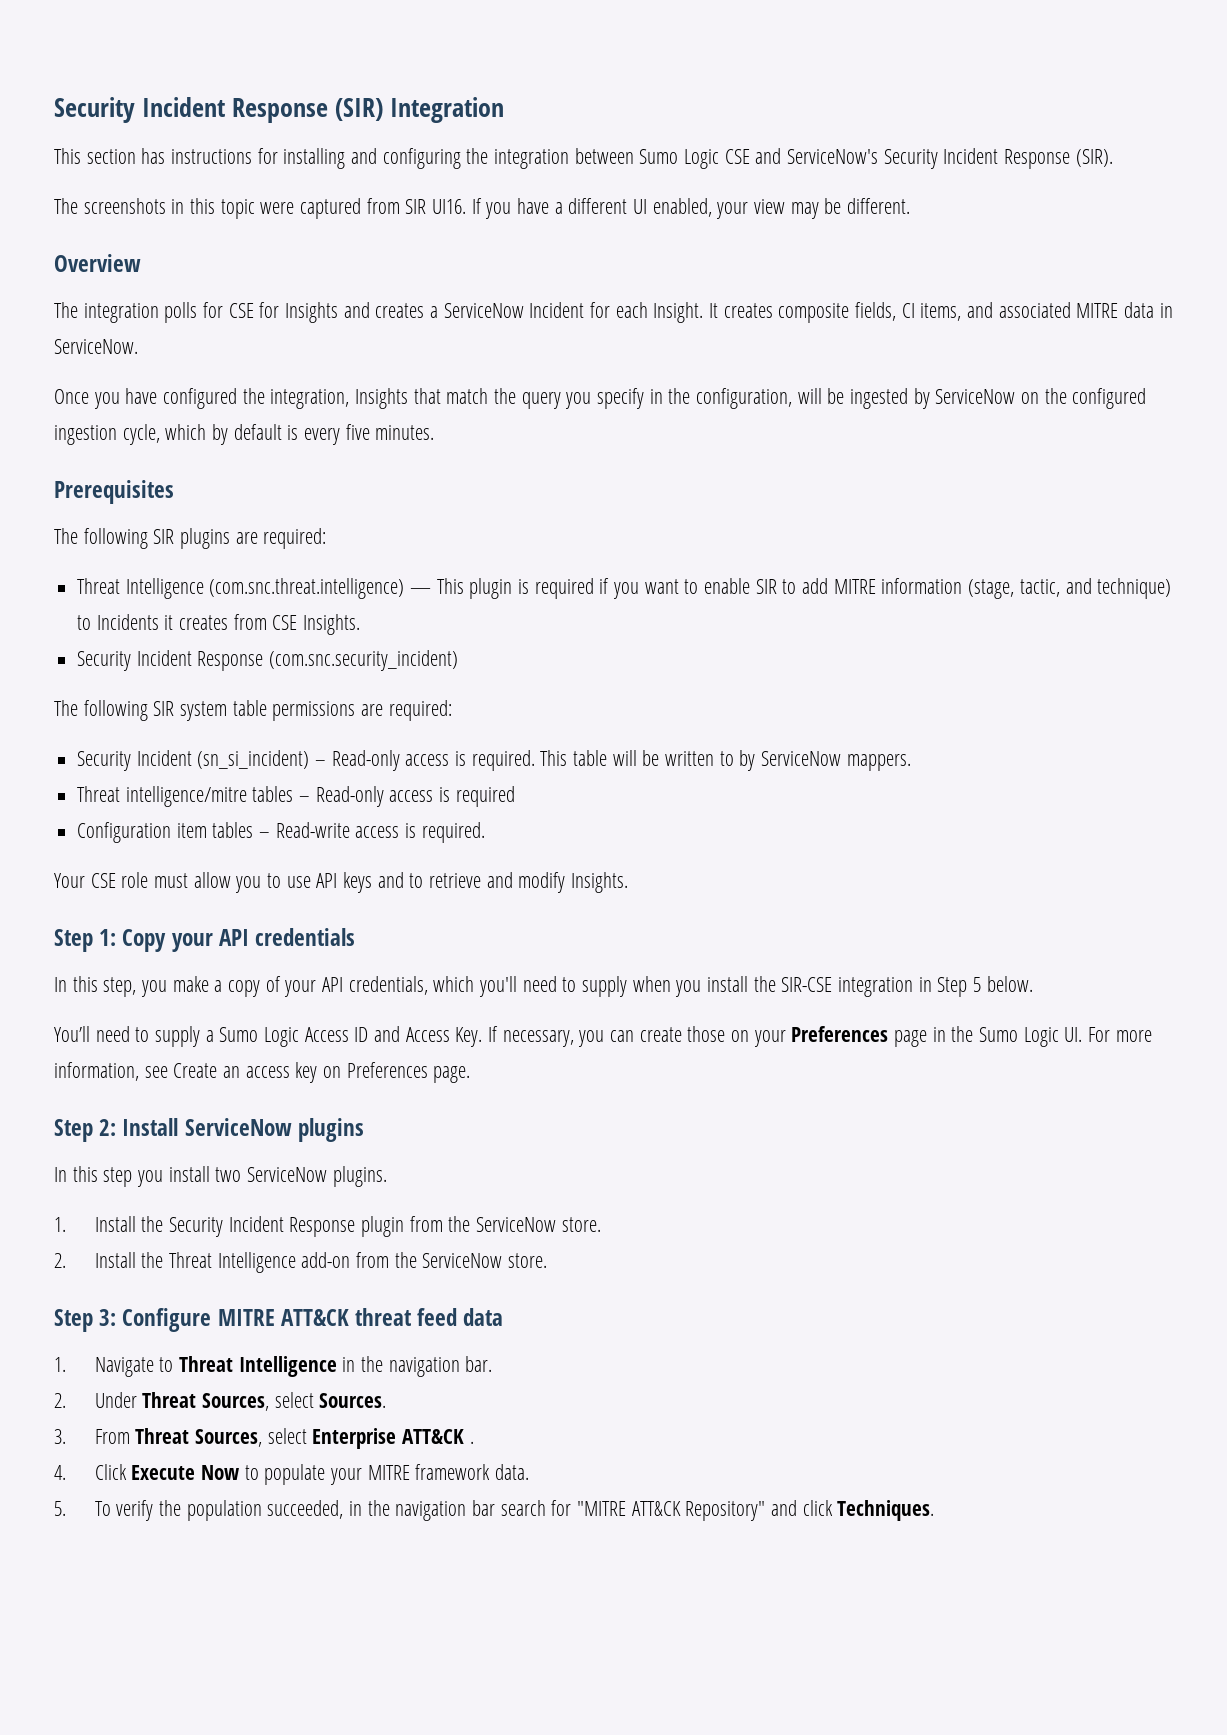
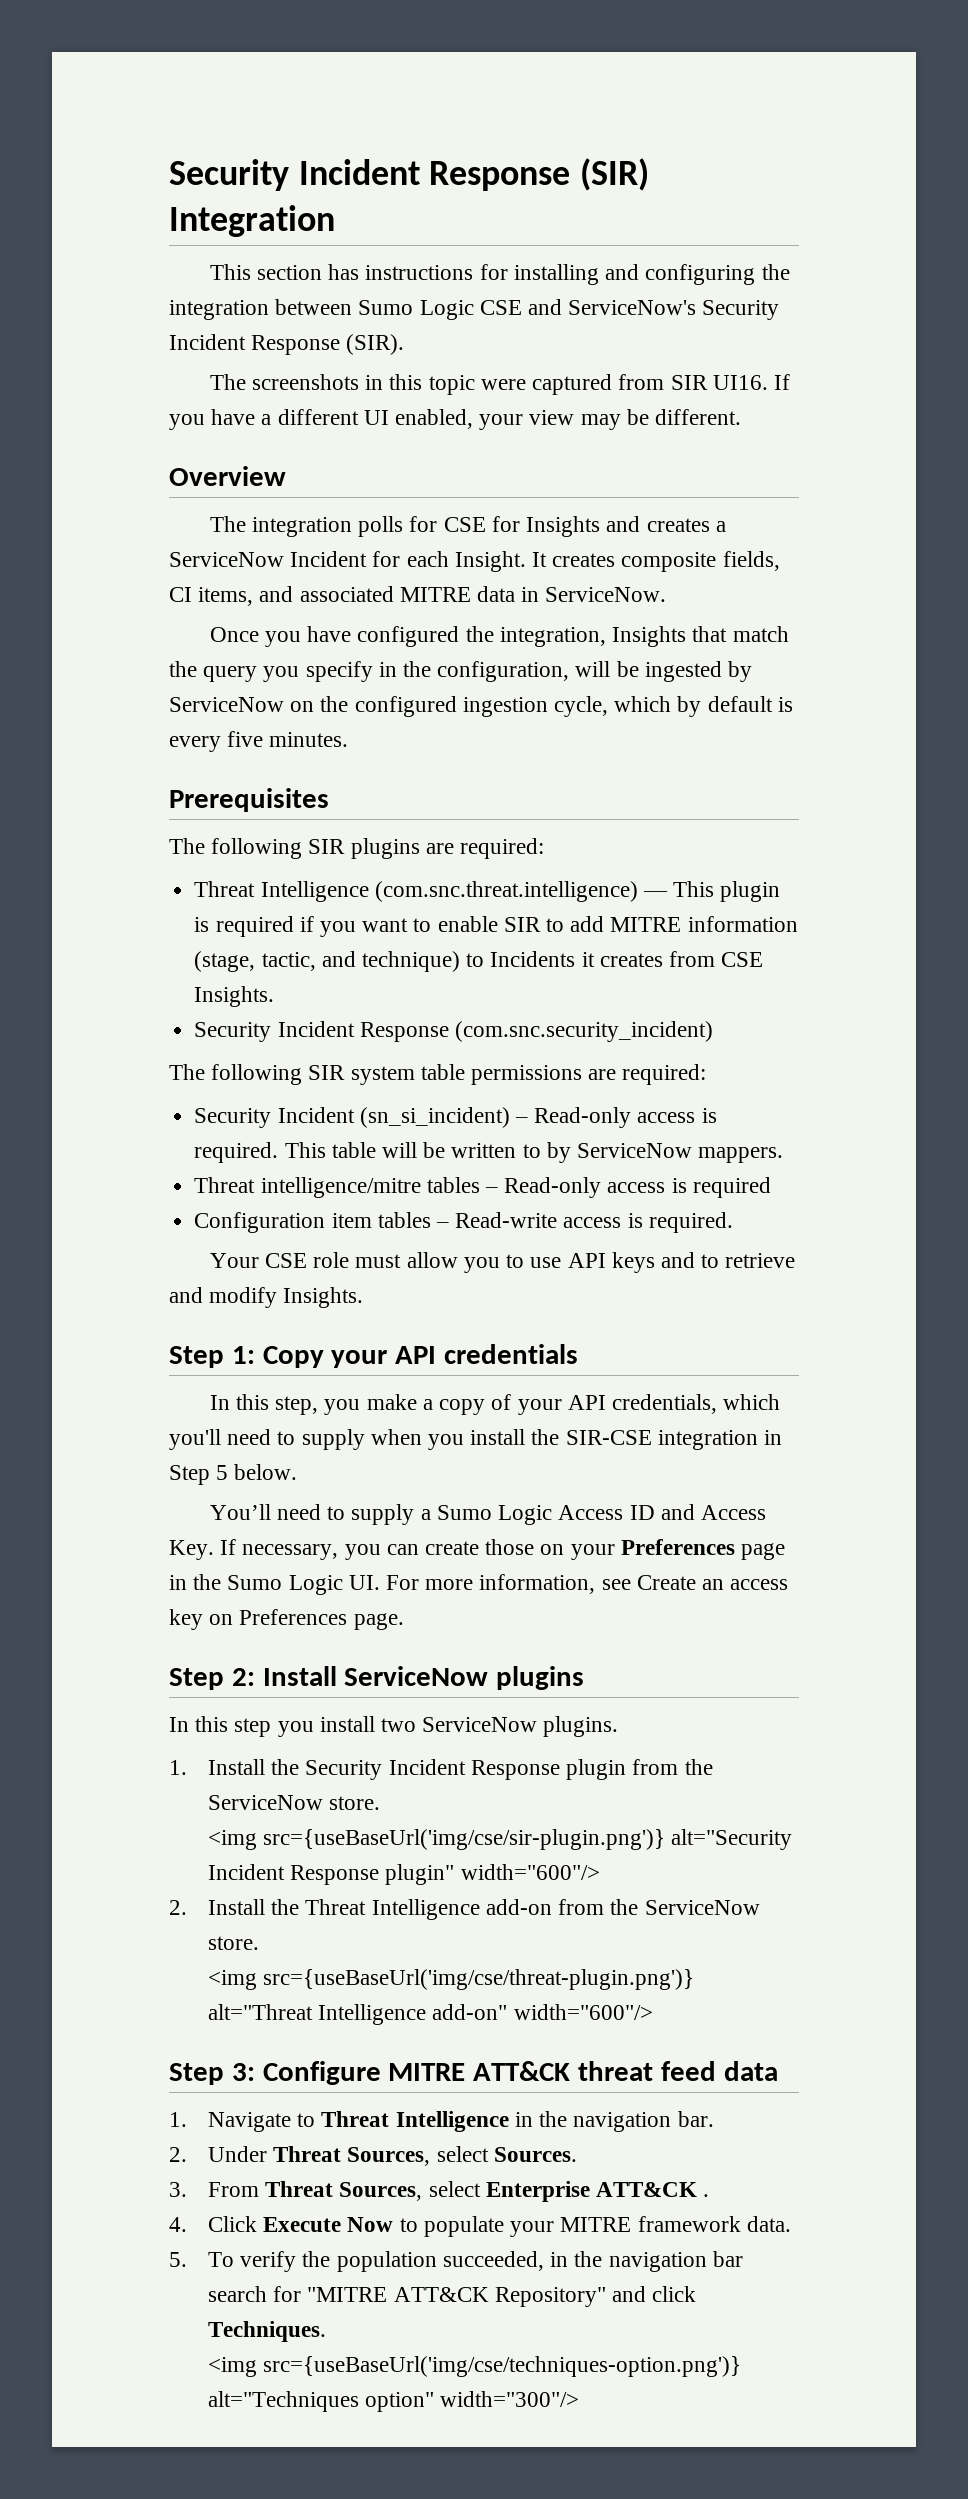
(601, 1224) none -> [208,1829,793,1850] [208,1864,600,1885] // <img src={useBaseUrl('img/cse/sir-plugin.png')} alt="Security Incident Response plugin" width="600"/>
(547, 1260) none -> [208,1969,695,1990] [208,2004,653,2025] // <img src={useBaseUrl('img/cse/threat-plugin.png')} alt="Threat Intelligence add-on" width="600"/>
(935, 1510) none -> [208,2356,742,2377] [208,2391,580,2412] // <img src={useBaseUrl('img/cse/techniques-option.png')} alt="Techniques option" width="300"/>

